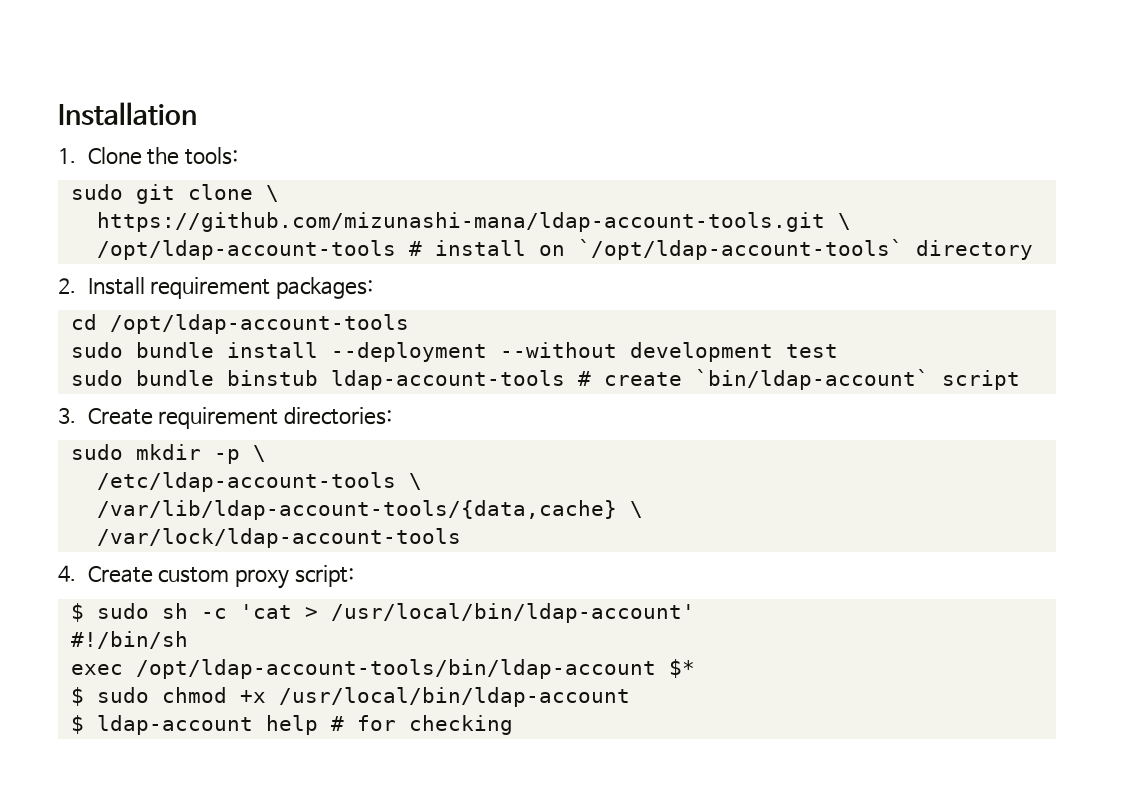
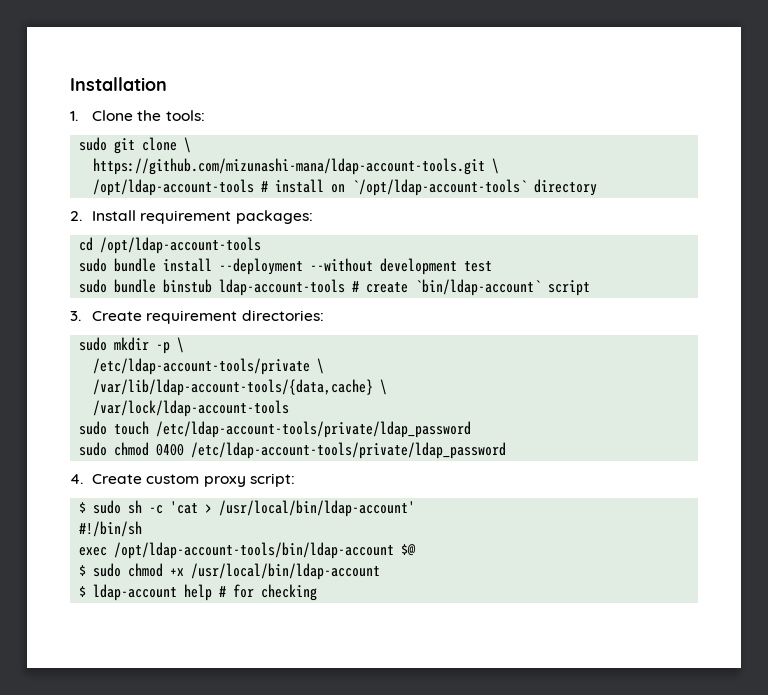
[96,472,396,492] /etc/ldap-account-tools -> [93,358,311,375] /etc/ldap-account-tools/private
(461, 538) none -> [79,421,472,438] [79,442,507,459] // sudo touch /etc/ldap-account-tools/private/ldap_password // sudo chmod 0400 /etc/ldap-account-tools/private/ldap_password
[668,659,695,678] $* -> [401,544,417,556] $@

